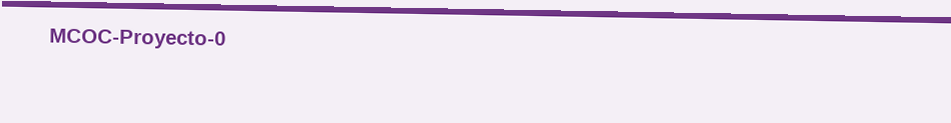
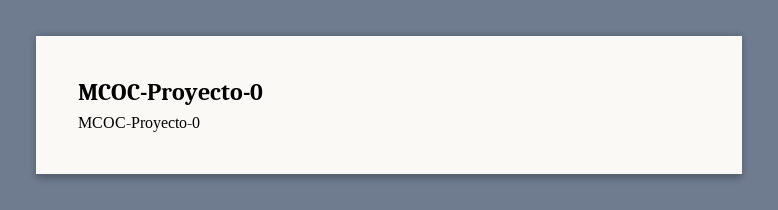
[49,28,226,50] MCOC-Proyecto-0 -> [78,84,263,105] [78,117,200,132] MCOC-Proyecto-0 // MCOC-Proyecto-0

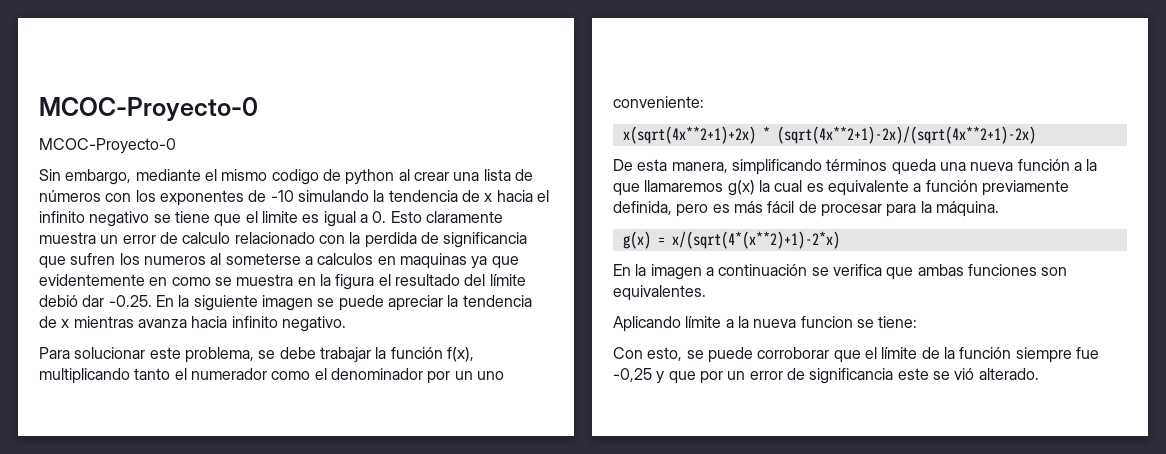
(200, 124) none -> [39,169,533,185] [39,190,549,206] [39,211,503,227] [39,232,528,248] [39,253,519,269] [39,274,526,290] [39,295,532,311] [39,316,346,332] [39,347,474,363] [39,368,504,384] [613,96,704,108] [622,126,1036,144] [613,159,1098,175] [613,180,1069,196] [613,201,999,217] [622,231,840,249] [613,264,1068,280] [613,285,706,301] [613,316,918,332] [613,347,1099,363] [613,368,1039,384] // Sin embargo, mediante el mismo codigo de python al crear una lista de números con los exponentes de -10 simulando la tendencia de x hacia el infinito negativo se tiene que el limite es igual a 0. Esto claramente muestra un error de calculo relacionado con la perdida de significancia que sufren los numeros al someterse a calculos en maquinas ya que evidentemente en como se muestra en la figura el resultado del límite debió dar -0.25. En la siguiente imagen se puede apreciar la tendencia de x mientras avanza hacia infinito negativo. // Para solucionar este problema, se debe trabajar la función f(x), multiplicando tanto el numerador como el denominador por un uno conveniente: // x(sqrt(4x**2+1)+2x) * (sqrt(4x**2+1)-2x)/(sqrt(4x**2+1)-2x) // De esta manera, simplificando términos queda una nueva función a la que llamaremos g(x) la cual es equivalente a función previamente definida, pero es más fácil de procesar para la máquina. // g(x) = x/(sqrt(4*(x**2)+1)-2*x) // En la imagen a continuación se verifica que ambas funciones son equivalentes. // Aplicando límite a la nueva funcion se tiene: // Con esto, se puede corroborar que el límite de la función siempre fue -0,25 y que por un error de significancia este se vió alterado.

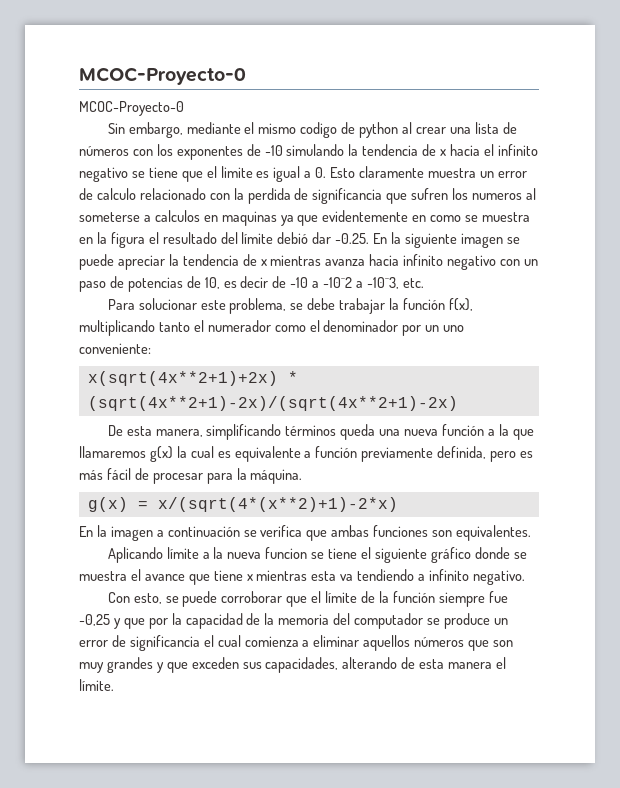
[281,316,346,332] negativo. -> [447,255,538,270] [79,276,424,292] negativo con un paso de potencias de 10, es decir de -10 a -10^2 a -10^3, etc.
[878,316,918,328] tiene: -> [328,547,527,563] [79,569,525,585] tiene el siguiente gráfico donde se muestra el avance que tiene x mientras esta va tendiendo a infinito negativo.
[727,368,1039,384] un error de significancia este se vió alterado. -> [171,613,508,629] [79,635,514,651] [79,657,507,673] [79,679,114,691] la capacidad de la memoria del computador se produce un error de significancia el cual comienza a eliminar aquellos números que son muy grandes y que exceden sus capacidades, alterando de esta manera el límite.

